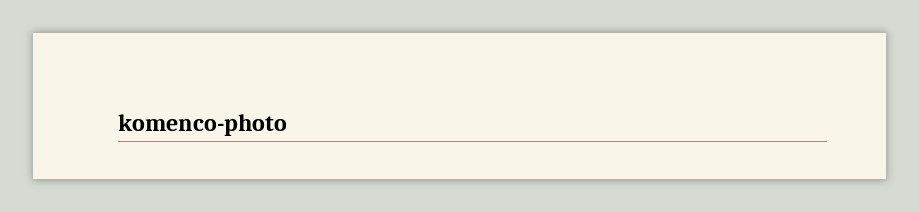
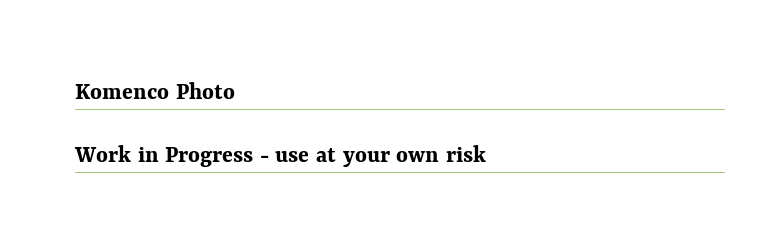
[118,114,287,136] komenco-photo -> [75,82,235,99] [74,145,486,167] Komenco Photo // Work in Progress - use at your own risk

